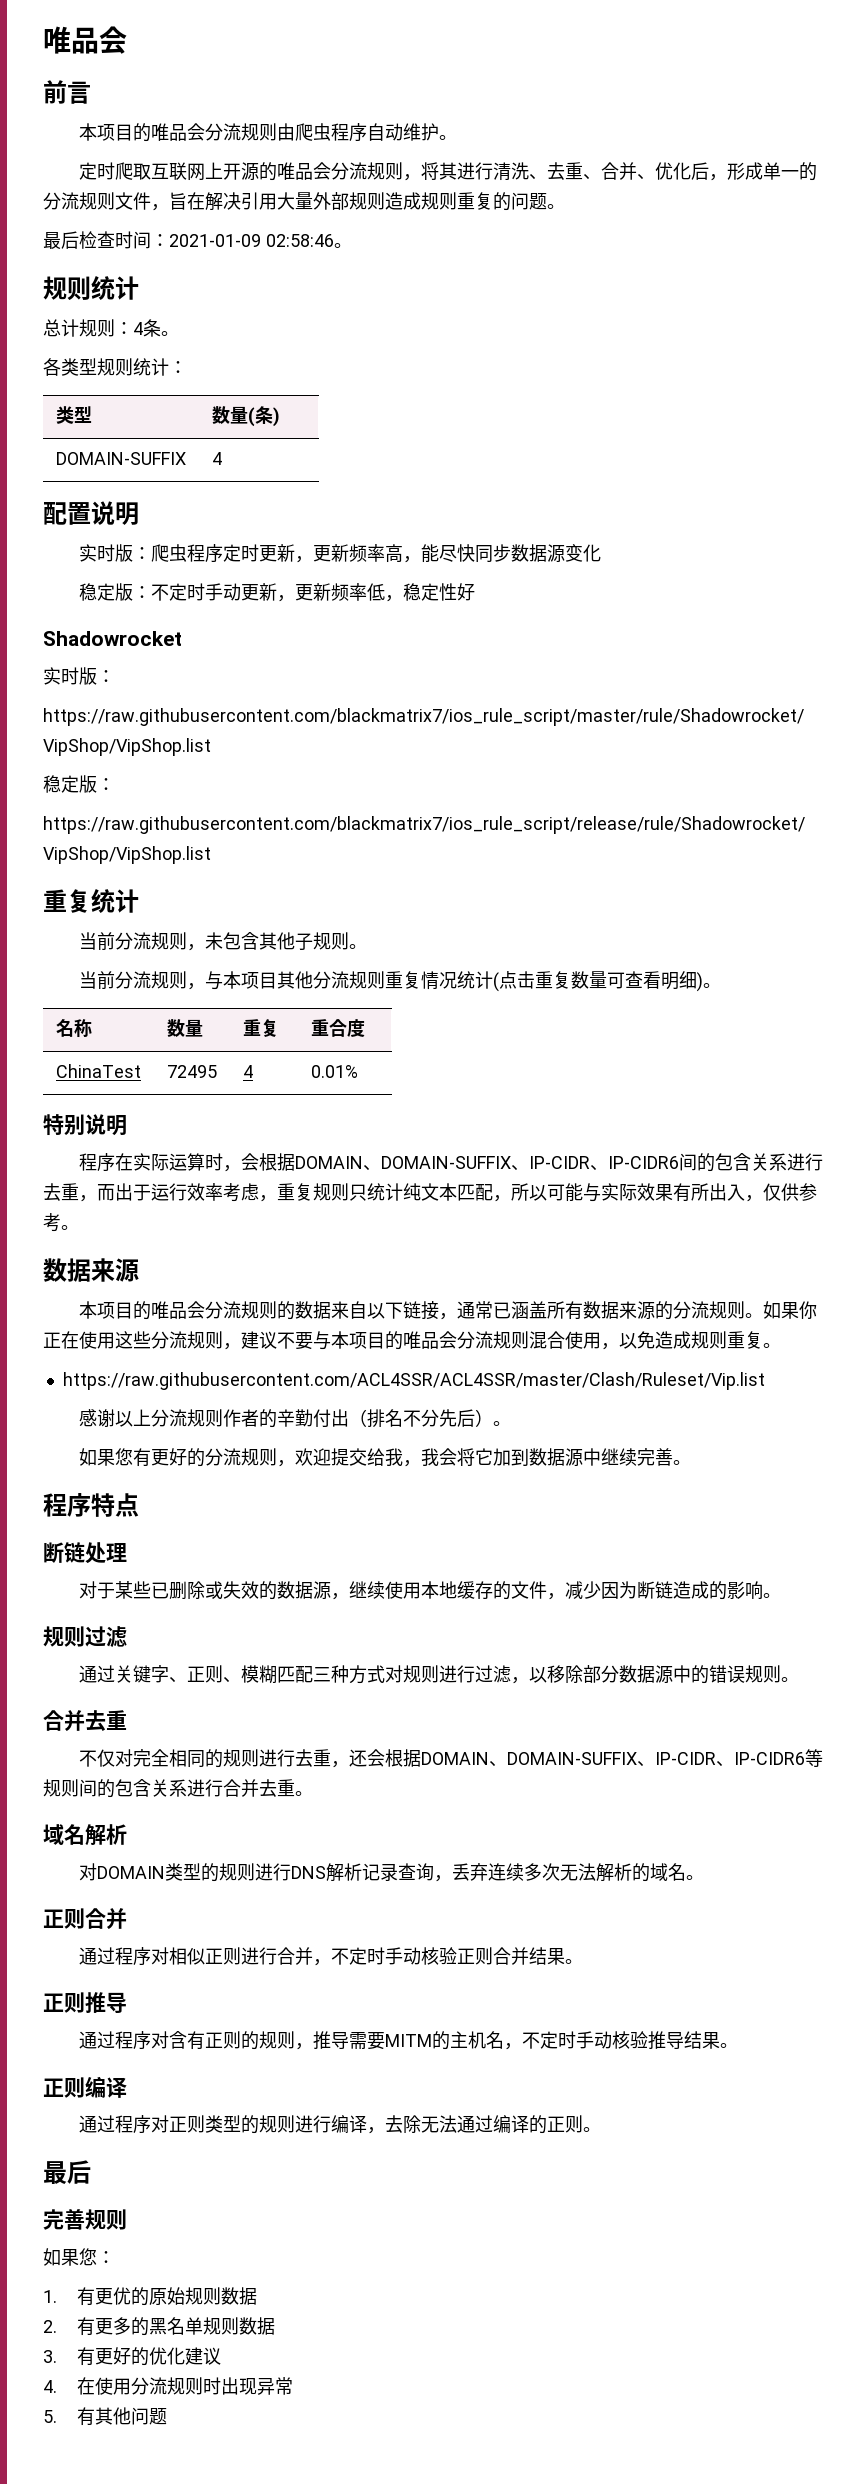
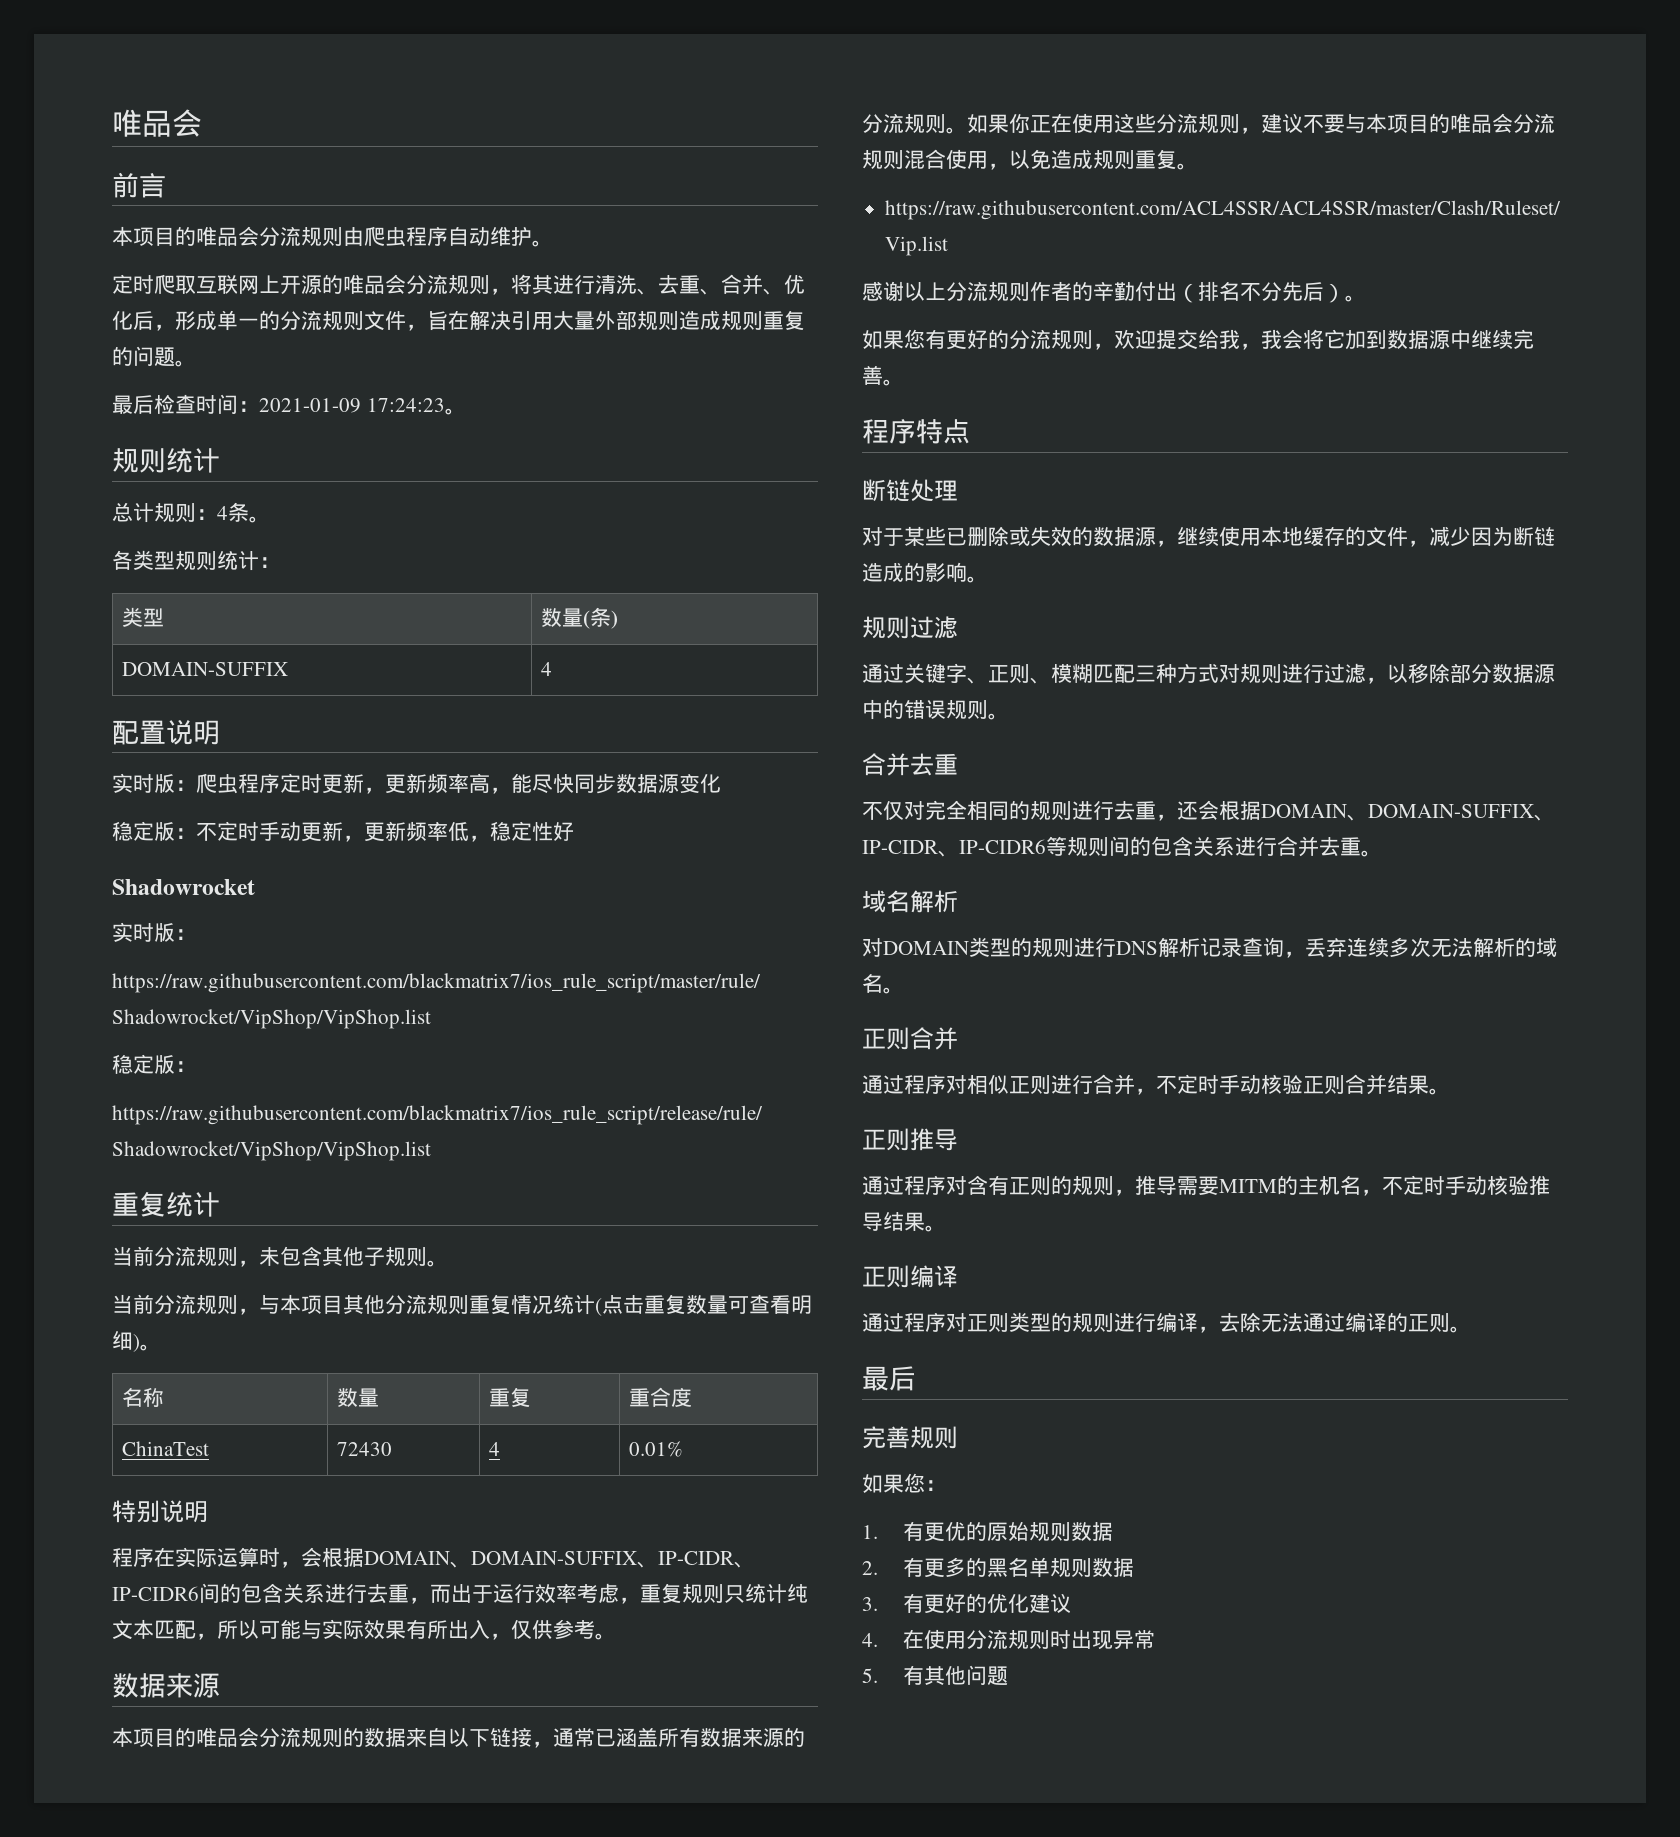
[265,234,334,247] 02:58:46 -> [366,398,445,412] 17:24:23
[166,1065,217,1078] 72495 -> [337,1442,393,1456] 72430

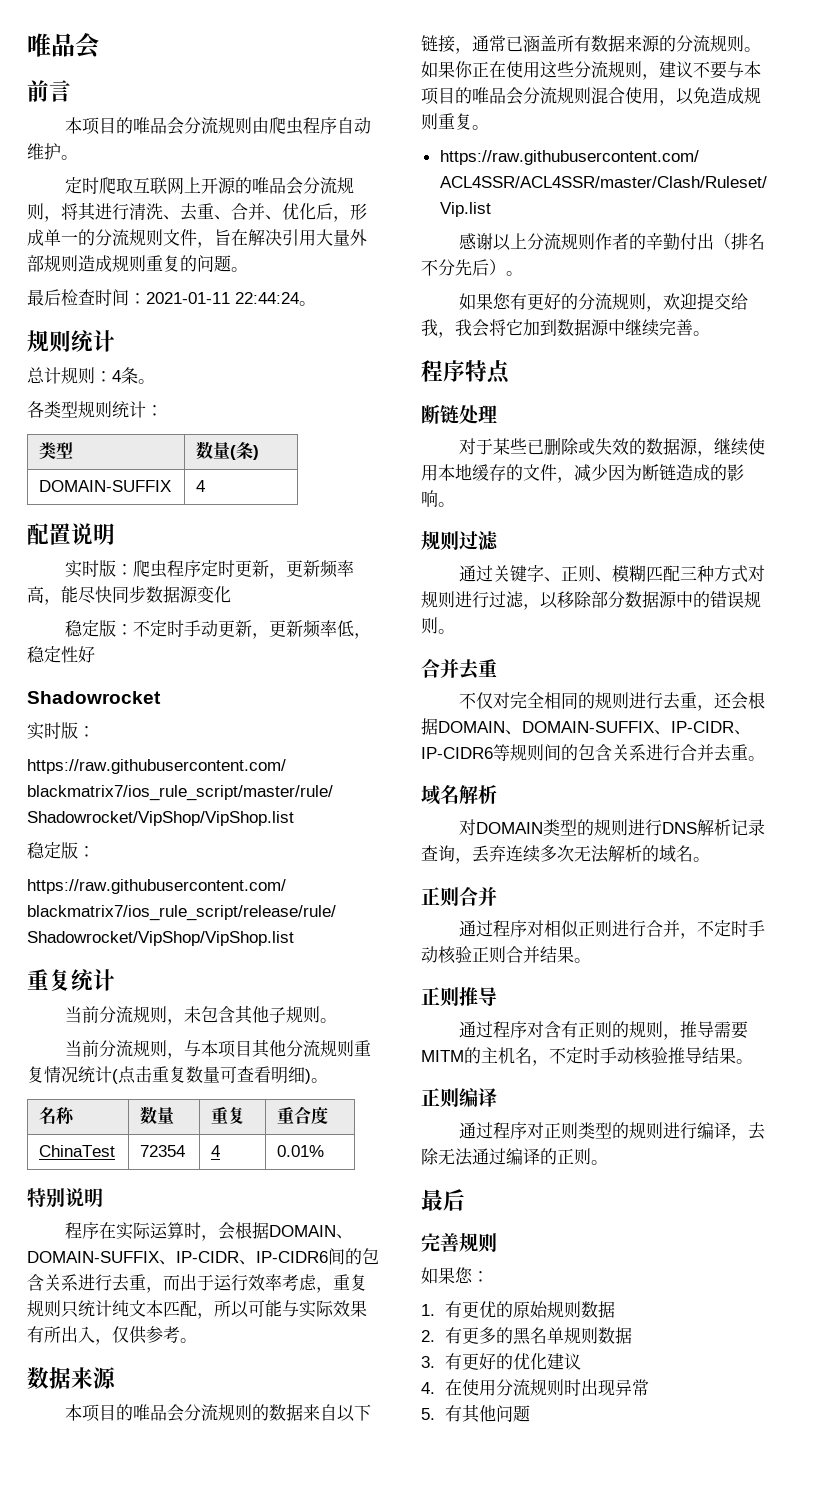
[259,398,445,413] 2021-01-09 17:24:23 -> [146,292,299,304] 2021-01-11 22:44:24
[337,1442,393,1456] 72430 -> [140,1145,186,1157] 72354

